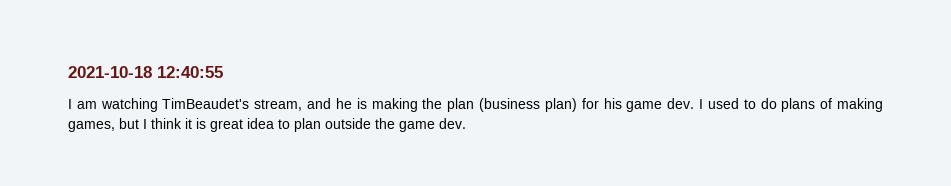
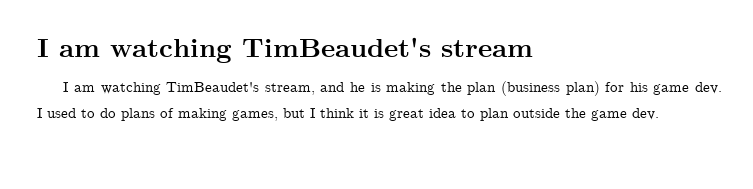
[68,66,223,78] 2021-10-18 12:40:55 -> [37,37,533,63] I am watching TimBeaudet's stream

